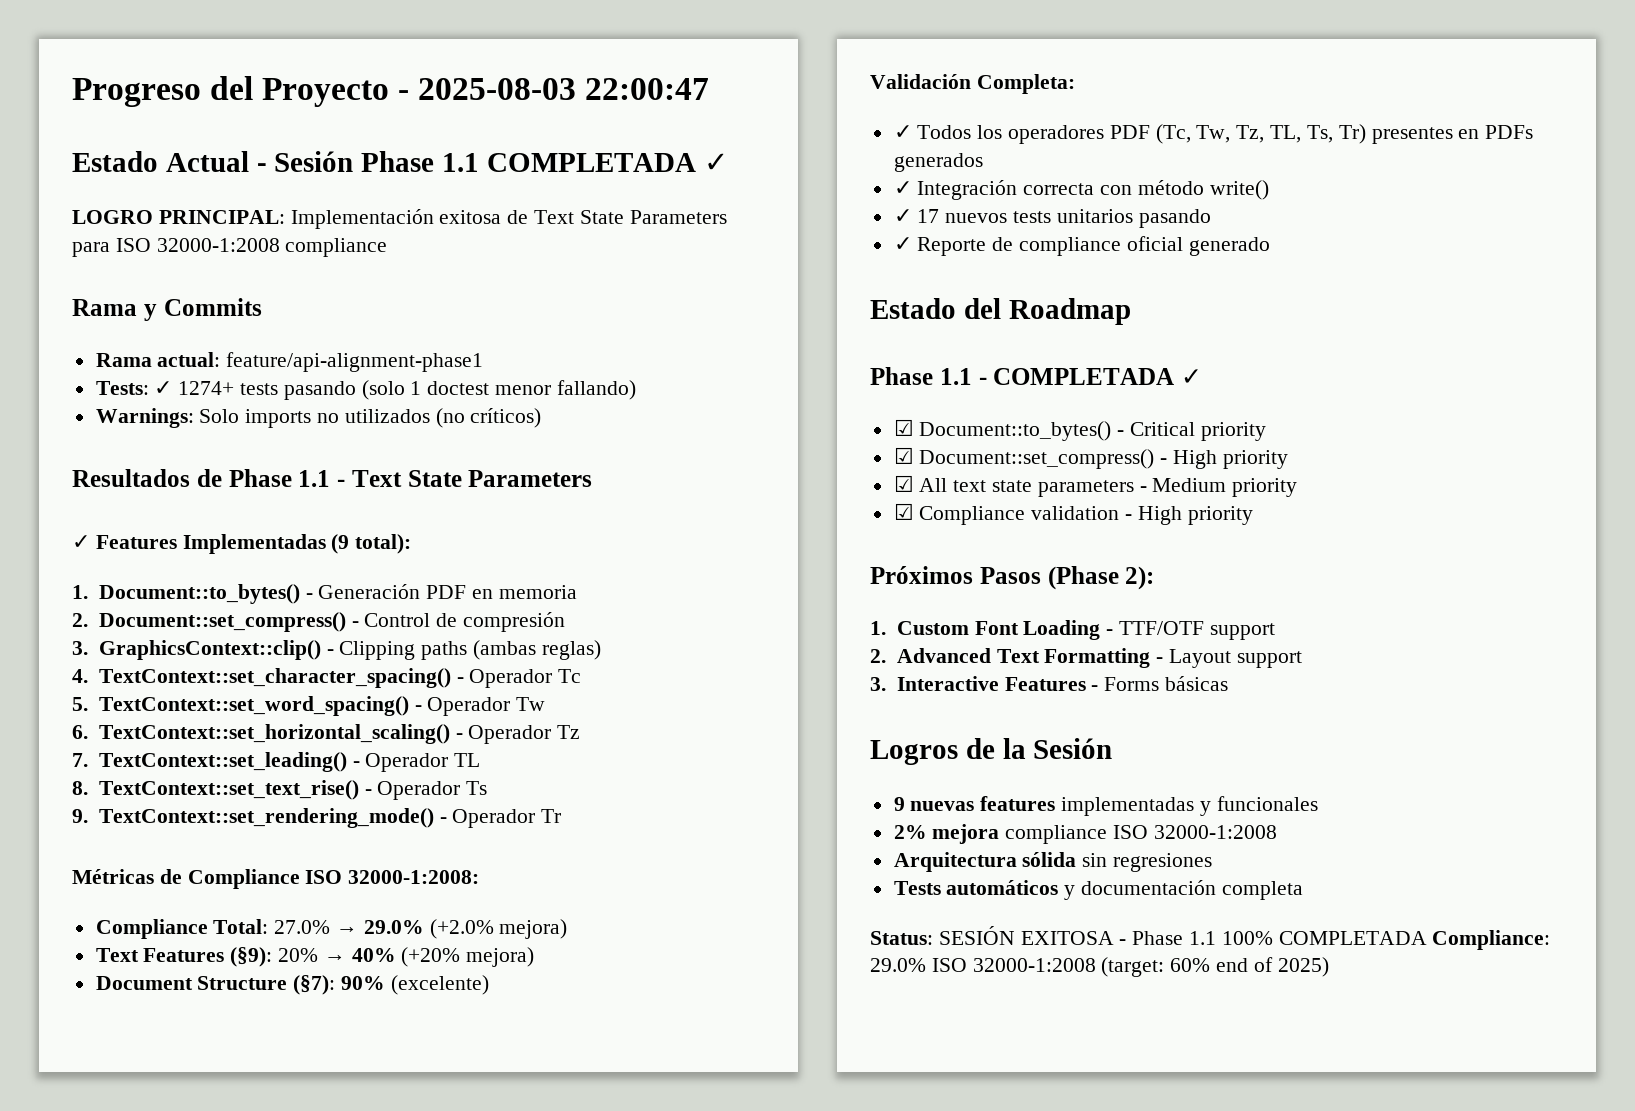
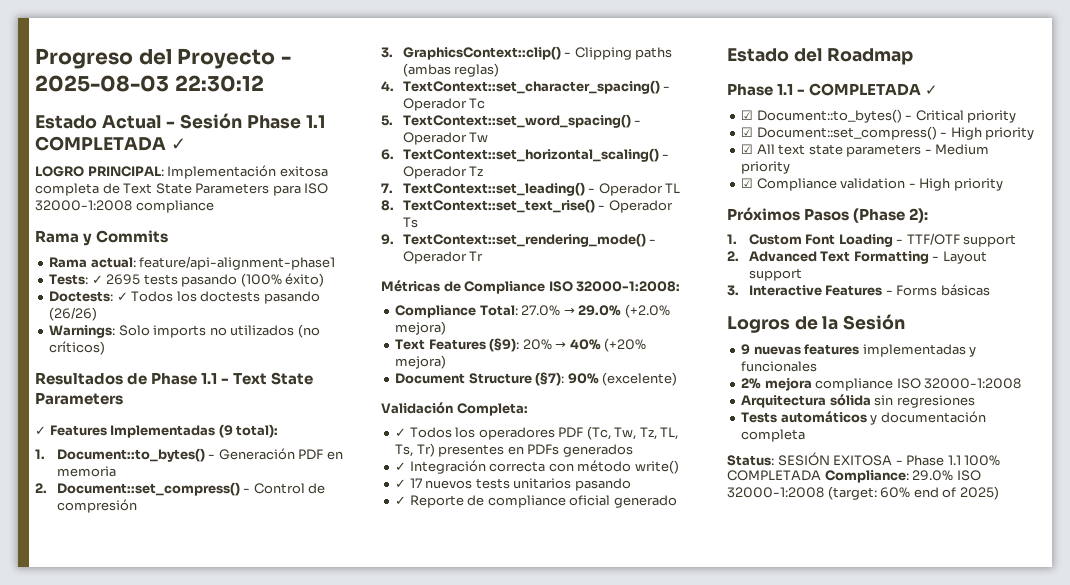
[585,78,710,100] 22:00:47 -> [174,75,264,92] 22:30:12
(502, 217) none -> [35,183,99,196] completa
[178,381,235,395] 1274+ -> [106,274,141,285] 2695
[361,380,636,400] (solo 1 doctest menor fallando) -> [240,273,325,287] [49,291,320,304] [49,307,98,321] (100% éxito) // Doctests: ✓ Todos los doctests pasando (26/26)

